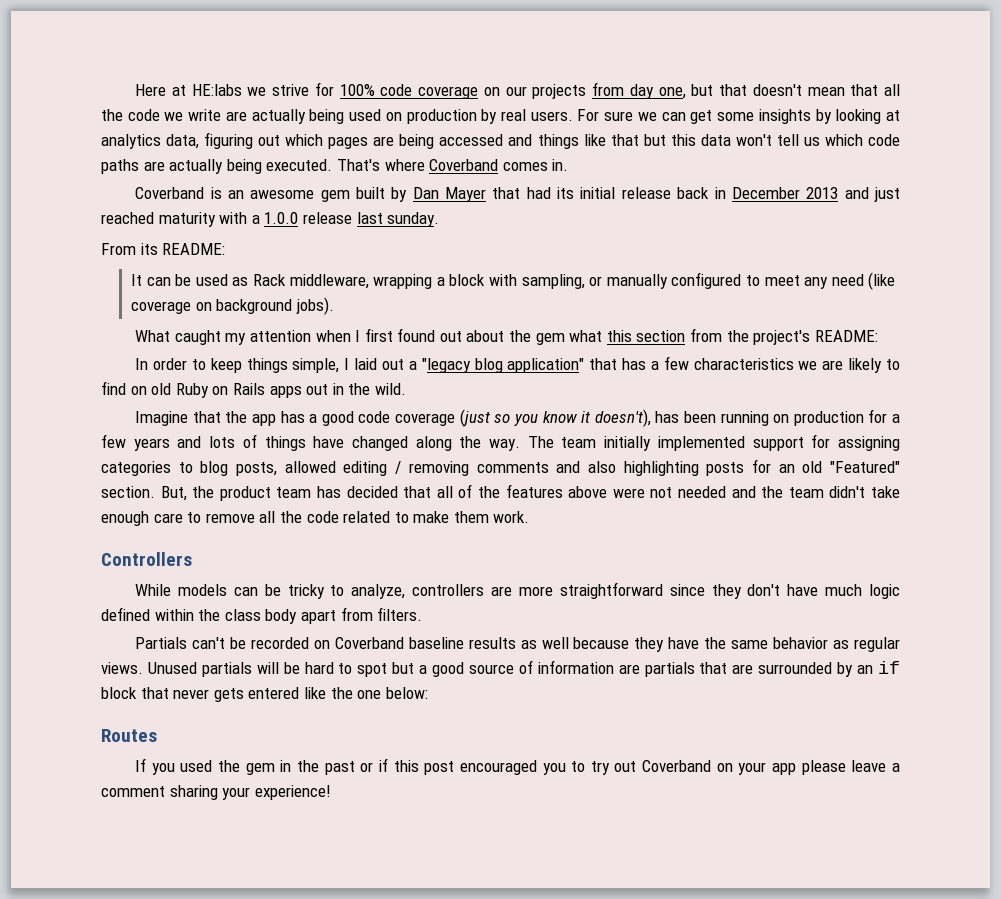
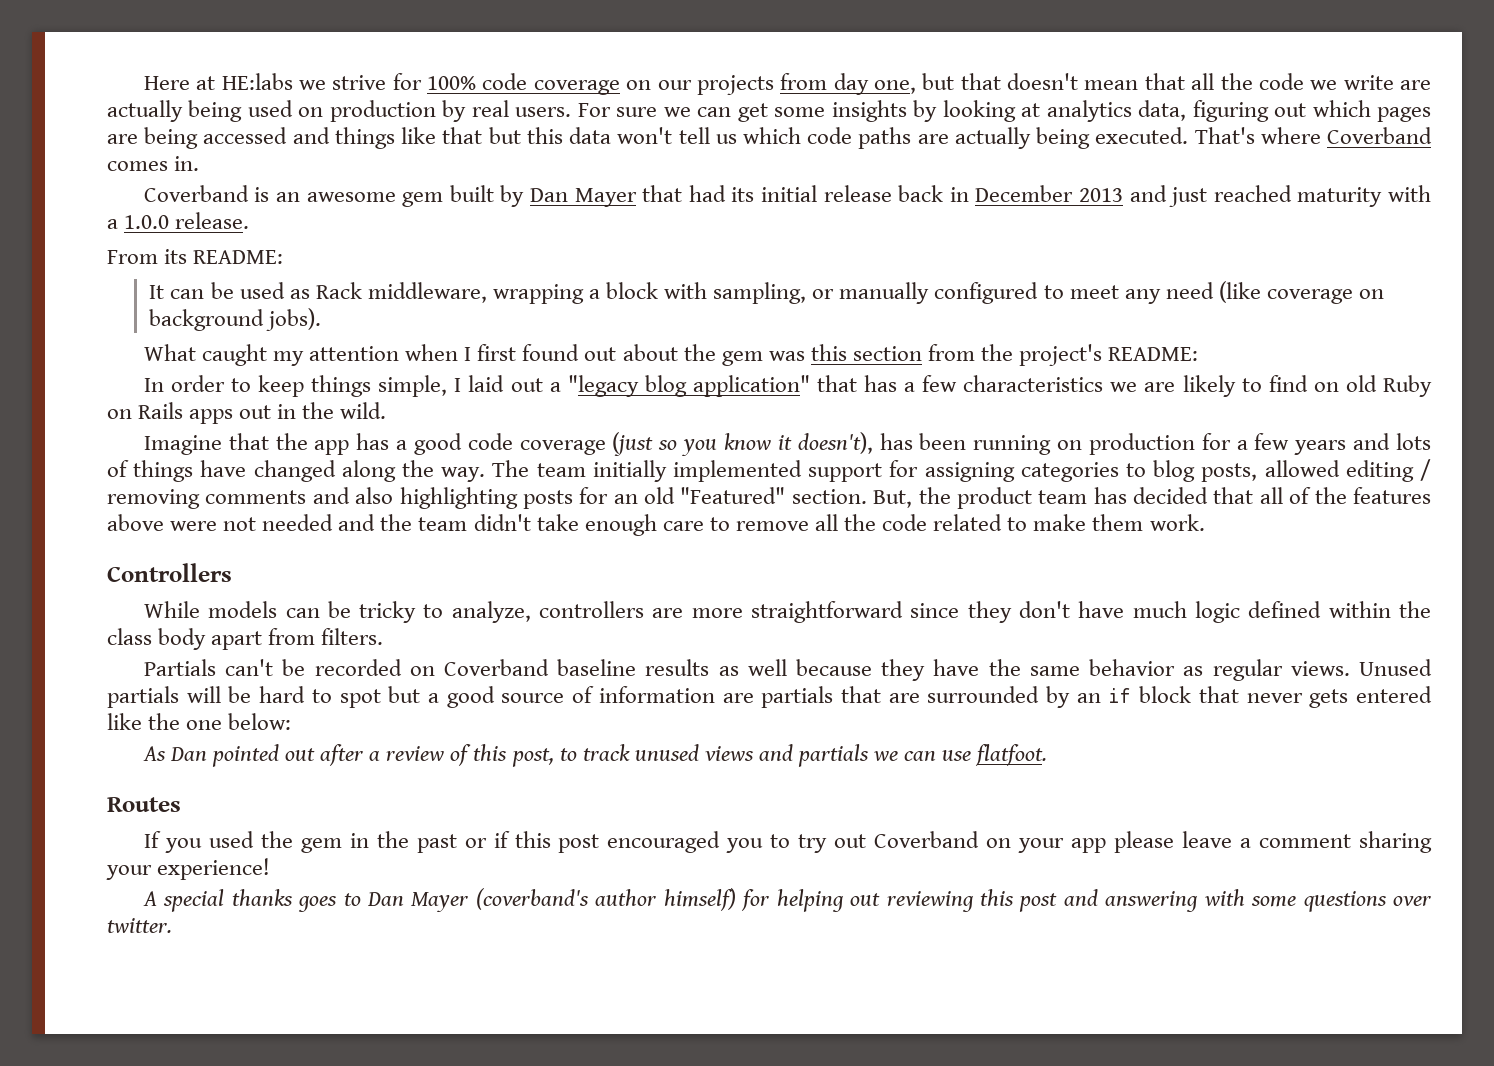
[302,212,440,227] release last sunday. -> [175,212,250,229] release.
[569,330,603,342] what -> [768,351,805,361] was
(428, 693) none -> [142,744,1048,767] // As Dan pointed out after a review of this post, to track unused views and partials we can use flatfoot.
(331, 792) none -> [142,888,1433,912] [107,918,172,933] // A special thanks goes to Dan Mayer (coverband's author himself) for helping out reviewing this post and answering with some questions over twitter.

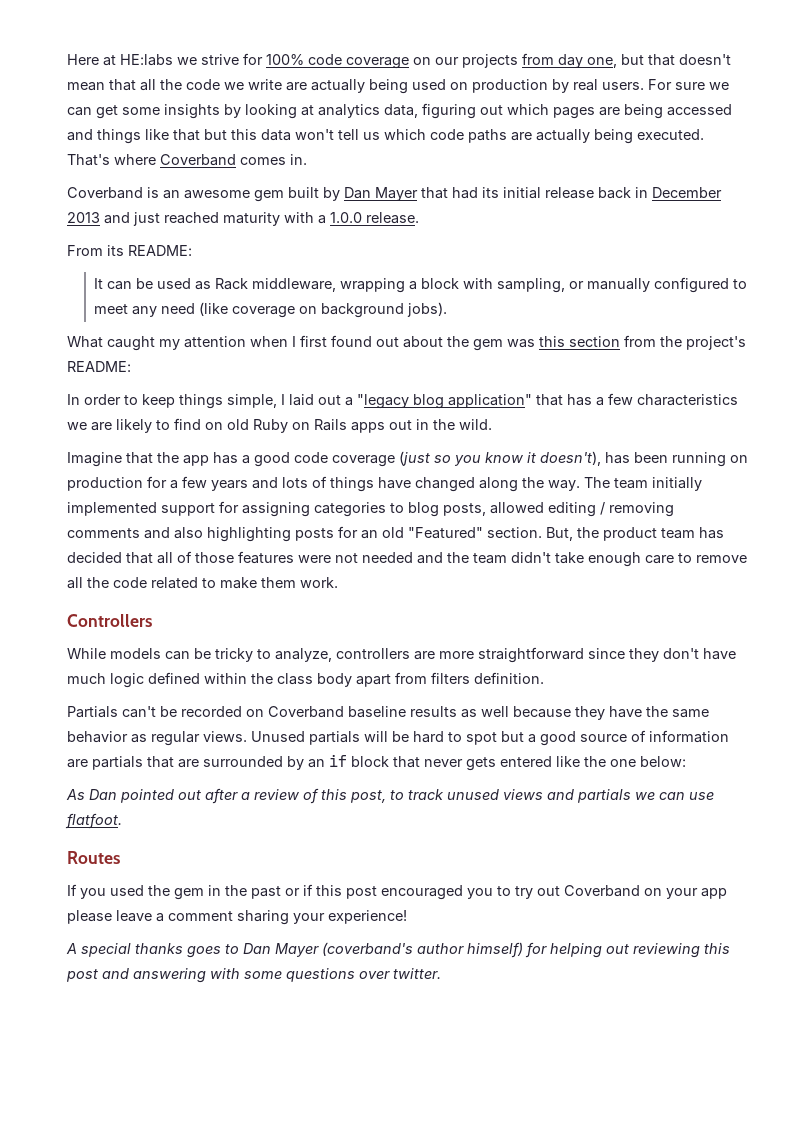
[1314,487,1431,504] [107,514,164,531] the features above -> [195,551,294,564] those features
[321,628,384,645] filters. -> [431,672,544,684] filters definition.

